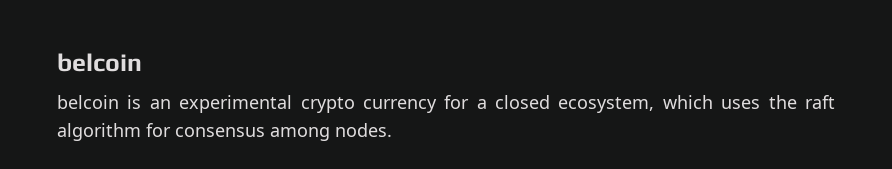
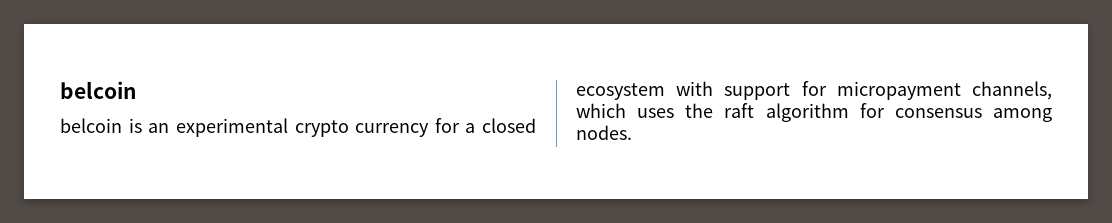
[558,97,655,113] ecosystem, -> [576,81,1052,100] ecosystem with support for micropayment channels,

